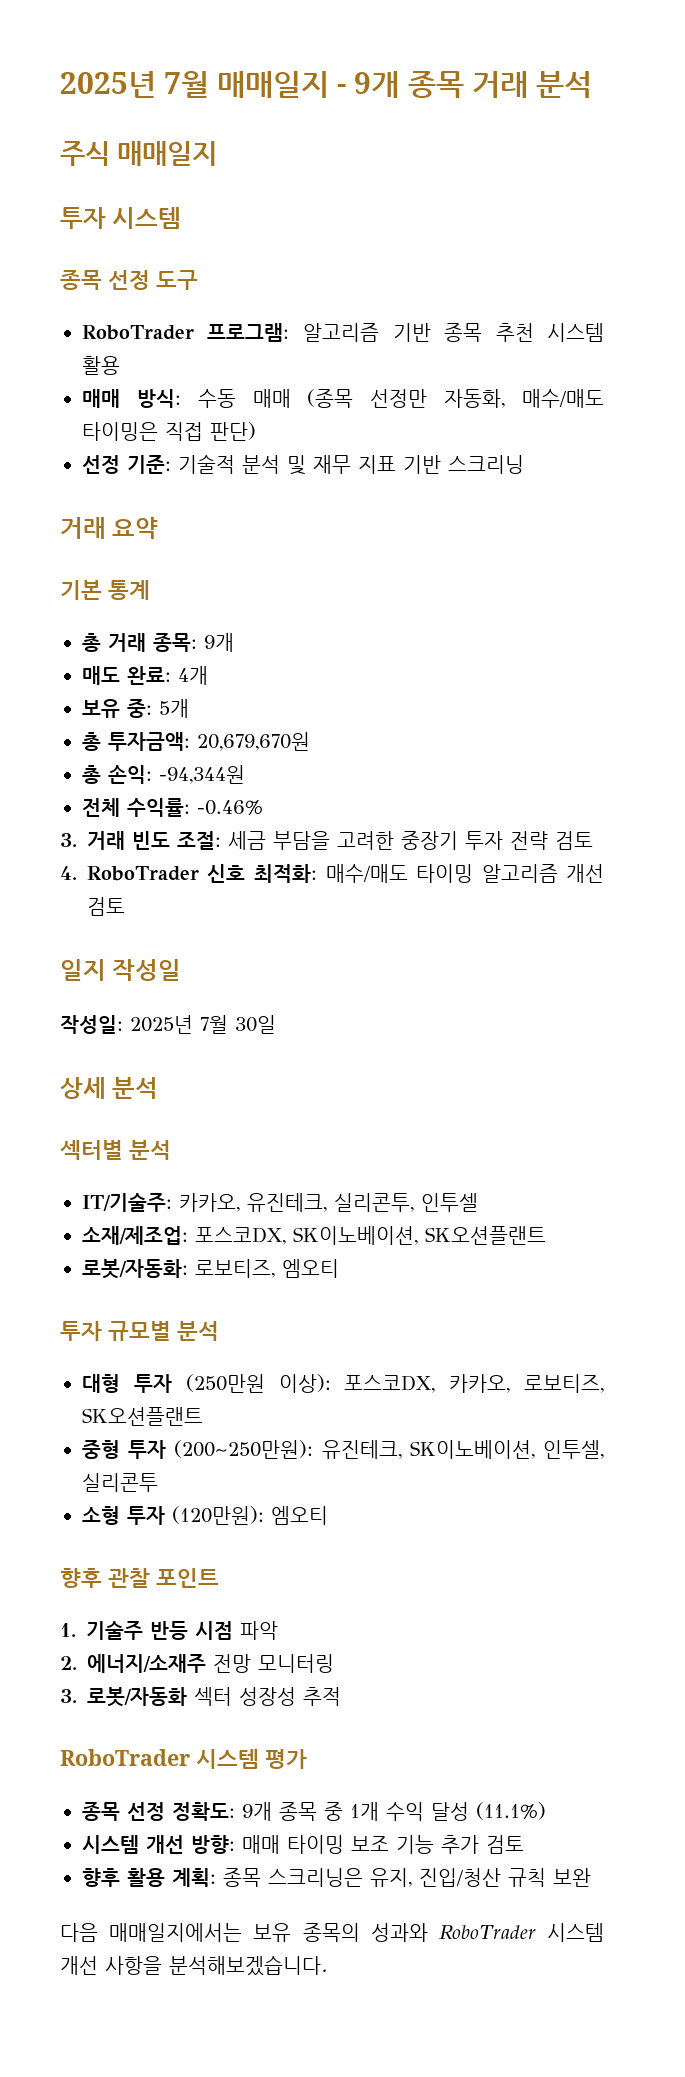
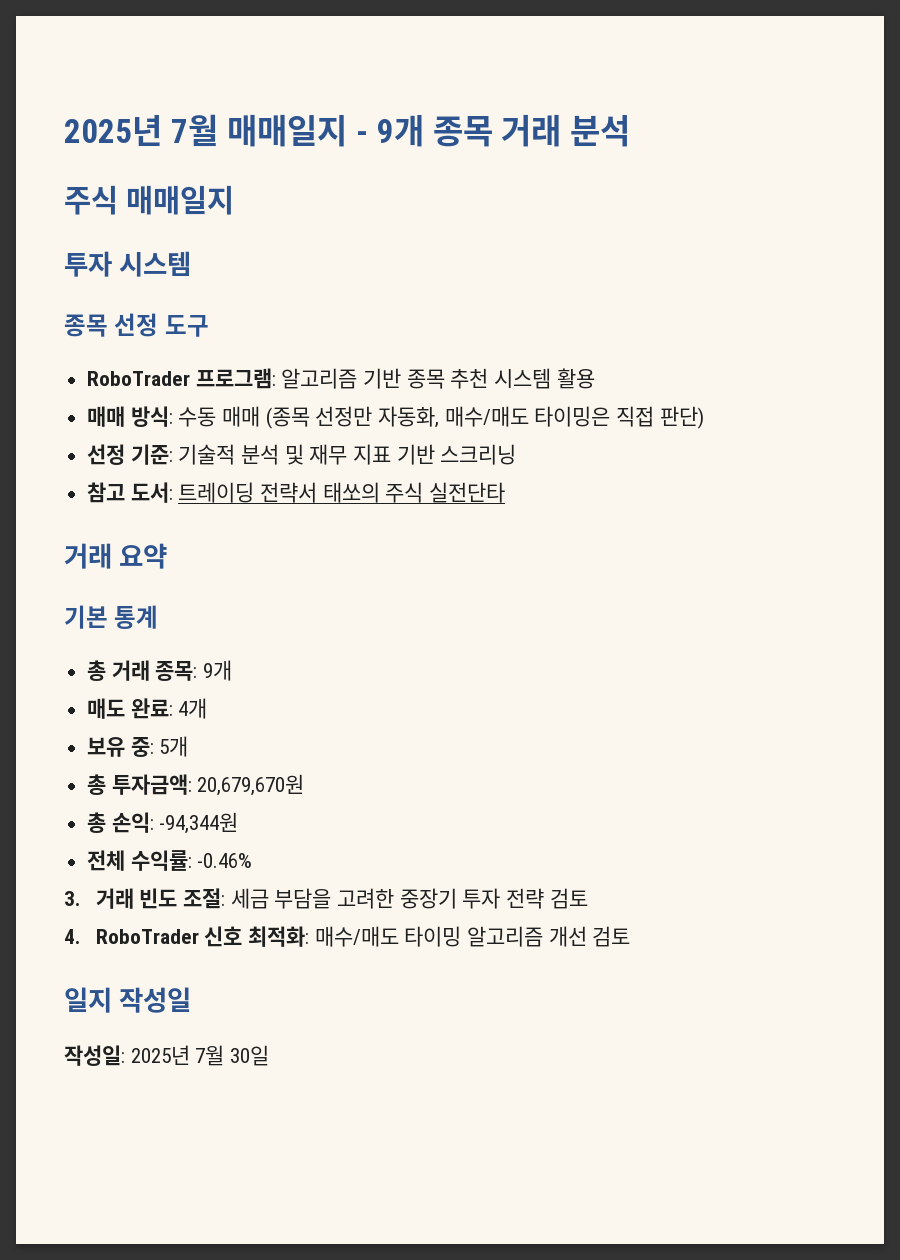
(524, 464) none -> [87,482,506,503] // 참고 도서: 트레이딩 전략서 태쏘의 주식 실전단타
[60,1077,159,1099] [60,1140,171,1160] [82,1193,478,1212] [82,1226,546,1245] [82,1259,339,1279] [60,1321,219,1341] [82,1374,604,1393] [82,1407,203,1426] [82,1440,604,1459] [82,1473,158,1492] [82,1506,328,1525] [60,1568,219,1588] [60,1621,278,1640] [60,1654,334,1673] [60,1687,341,1707] [60,1749,307,1769] [82,1802,546,1821] [82,1835,524,1854] [82,1868,591,1887] [60,1923,604,1942] [60,1955,328,1976] // 상세 분석 // 섹터별 분석 // IT/기술주: 카카오, 유진테크, 실리콘투, 인투셀 // 소재/제조업: 포스코DX, SK이노베이션, SK오션플랜트 // 로봇/자동화: 로보티즈, 엠오티 // 투자 규모별 분석 // 대형 투자 (250만원 이상): 포스코DX, 카카오, 로보티즈, SK오션플랜트 // 중형 투자 (200~250만원): 유진테크, SK이노베이션, 인투셀, 실리콘투 // 소형 투자 (120만원): 엠오티 // 향후 관찰 포인트 // 1. 기술주 반등 시점 파악 // 2. 에너지/소재주 전망 모니터링 // 3. 로봇/자동화 섹터 성장성 추적 // RoboTrader 시스템 평가 // 종목 선정 정확도: 9개 종목 중 1개 수익 달성 (11.1%) // 시스템 개선 방향: 매매 타이밍 보조 기능 추가 검토 // 향후 활용 계획: 종목 스크리닝은 유지, 진입/청산 규칙 보완 // 다음 매매일지에서는 보유 종목의 성과와 RoboTrader 시스템 개선 사항을 분석해보겠습니다. -> (270, 1055) none

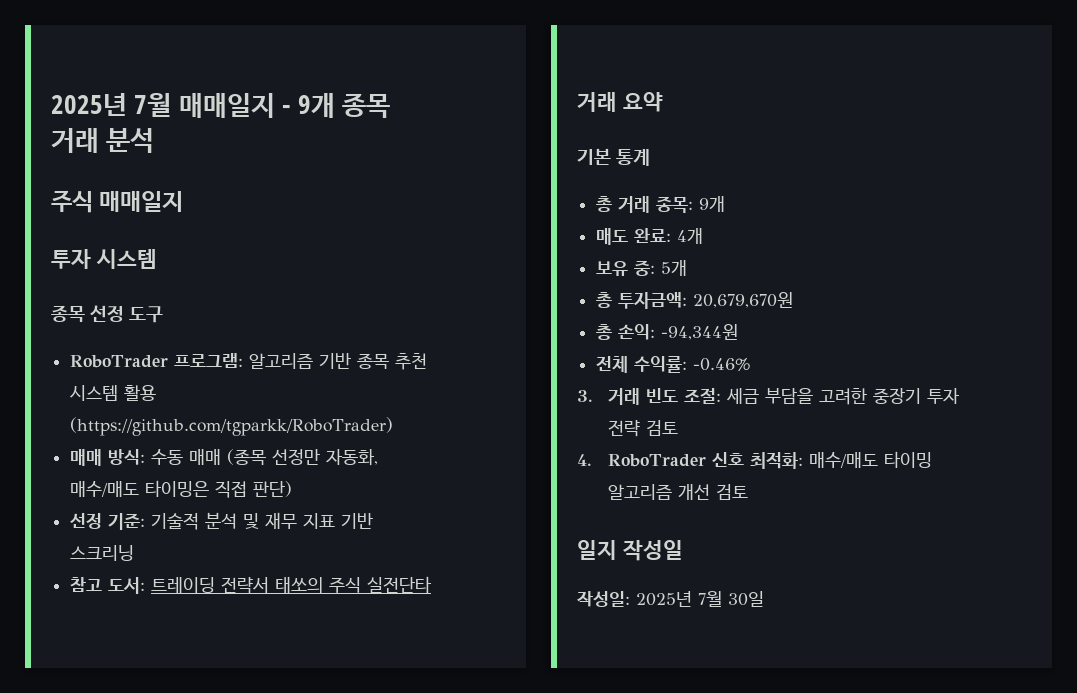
(595, 378) none -> [70,417,394,436] (https://github.com/tgparkk/RoboTrader)

